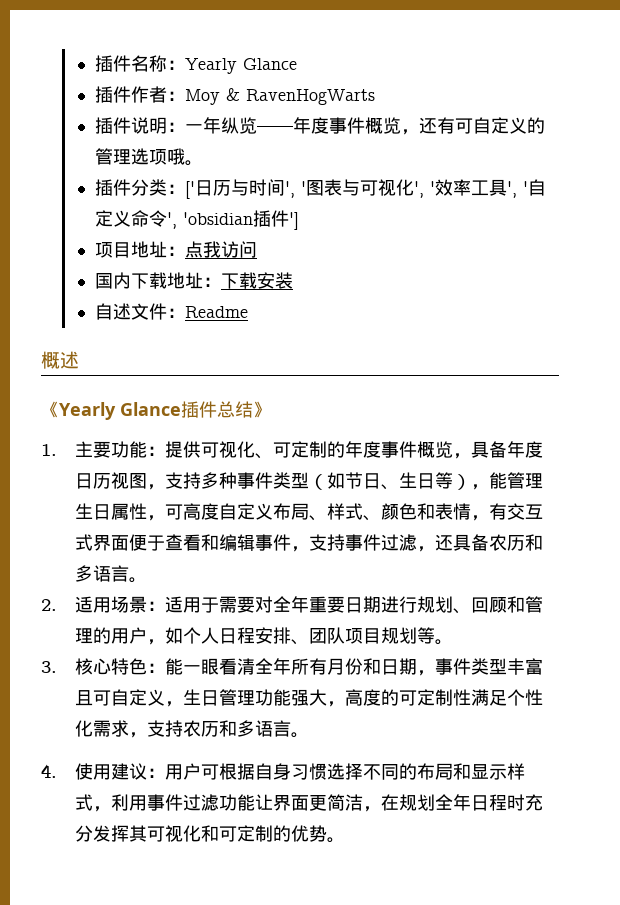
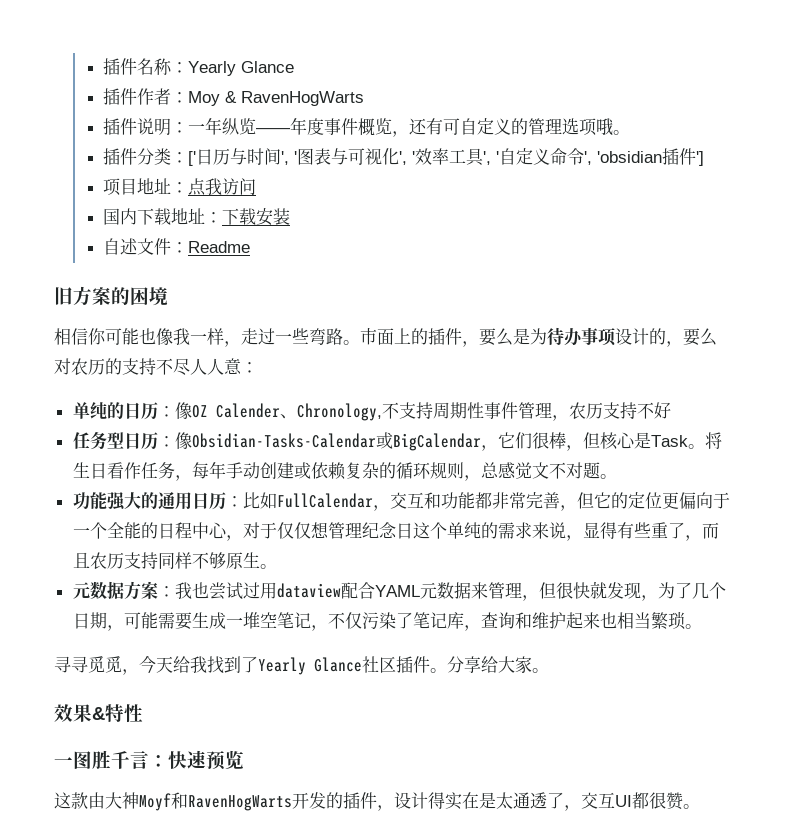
[41,351,79,369] [41,401,271,420] [41,441,543,459] [74,472,543,490] [74,503,543,521] [74,534,543,552] [74,565,147,583] [41,596,543,614] [74,627,453,645] [41,658,543,676] [74,689,543,707] [74,720,309,738] [41,763,525,780] [74,794,543,812] [74,825,327,842] 概述 // 《Yearly Glance插件总结》 // 1.主要功能：提供可视化、可定制的年度事件概览，具备年度日历视图，支持多种事件类型（如节日、生日等），能管理生日属性，可高度自定义布局、样式、颜色和表情，有交互式界面便于查看和编辑事件，支持事件过滤，还具备农历和多语言。 // 2.适用场景：适用于需要对全年重要日期进行规划、回顾和管理的用户，如个人日程安排、团队项目规划等。 // 3.核心特色：能一眼看清全年所有月份和日期，事件类型丰富且可自定义，生日管理功能强大，高度的可定制性满足个性化需求，支持农历和多语言。 // 4.使用建议：用户可根据自身习惯选择不同的布局和显示样式，利用事件过滤功能让界面更简洁，在规划全年日程时充分发挥其可视化和可定制的优势 -> [54,286,168,306] [54,327,717,347] [54,358,258,376] [72,402,671,421] [72,431,722,451] [72,461,617,481] [72,492,730,511] [72,522,719,541] [72,552,277,570] [72,581,726,601] [72,611,702,631] [54,655,549,675] [54,704,143,723] [54,750,244,770] [54,792,684,811] 旧方案的困境 // 相信你可能也像我一样，走过一些弯路。市面上的插件，要么是为待办事项设计的，要么对农历的支持不尽人人意： // 单纯的日历：像OZ Calender、Chronology,不支持周期性事件管理，农历支持不好 // 任务型日历：像Obsidian-Tasks-Calendar或BigCalendar，它们很棒，但核心是Task。将生日看作任务，每年手动创建或依赖复杂的循环规则，总感觉文不对题。 // 功能强大的通用日历：比如FullCalendar，交互和功能都非常完善，但它的定位更偏向于一个全能的日程中心，对于仅仅想管理纪念日这个单纯的需求来说，显得有些重了，而且农历支持同样不够原生。 // 元数据方案：我也尝试过用dataview配合YAML元数据来管理，但很快就发现，为了几个日期，可能需要生成一堆空笔记，不仅污染了笔记库，查询和维护起来也相当繁琐。 // 寻寻觅觅，今天给我找到了Yearly Glance社区插件。分享给大家。 // 效果&特性 // 一图胜千言：快速预览 // 这款由大神Moyf和RavenHogWarts开发的插件，设计得实在是太通透了，交互UI都很赞

